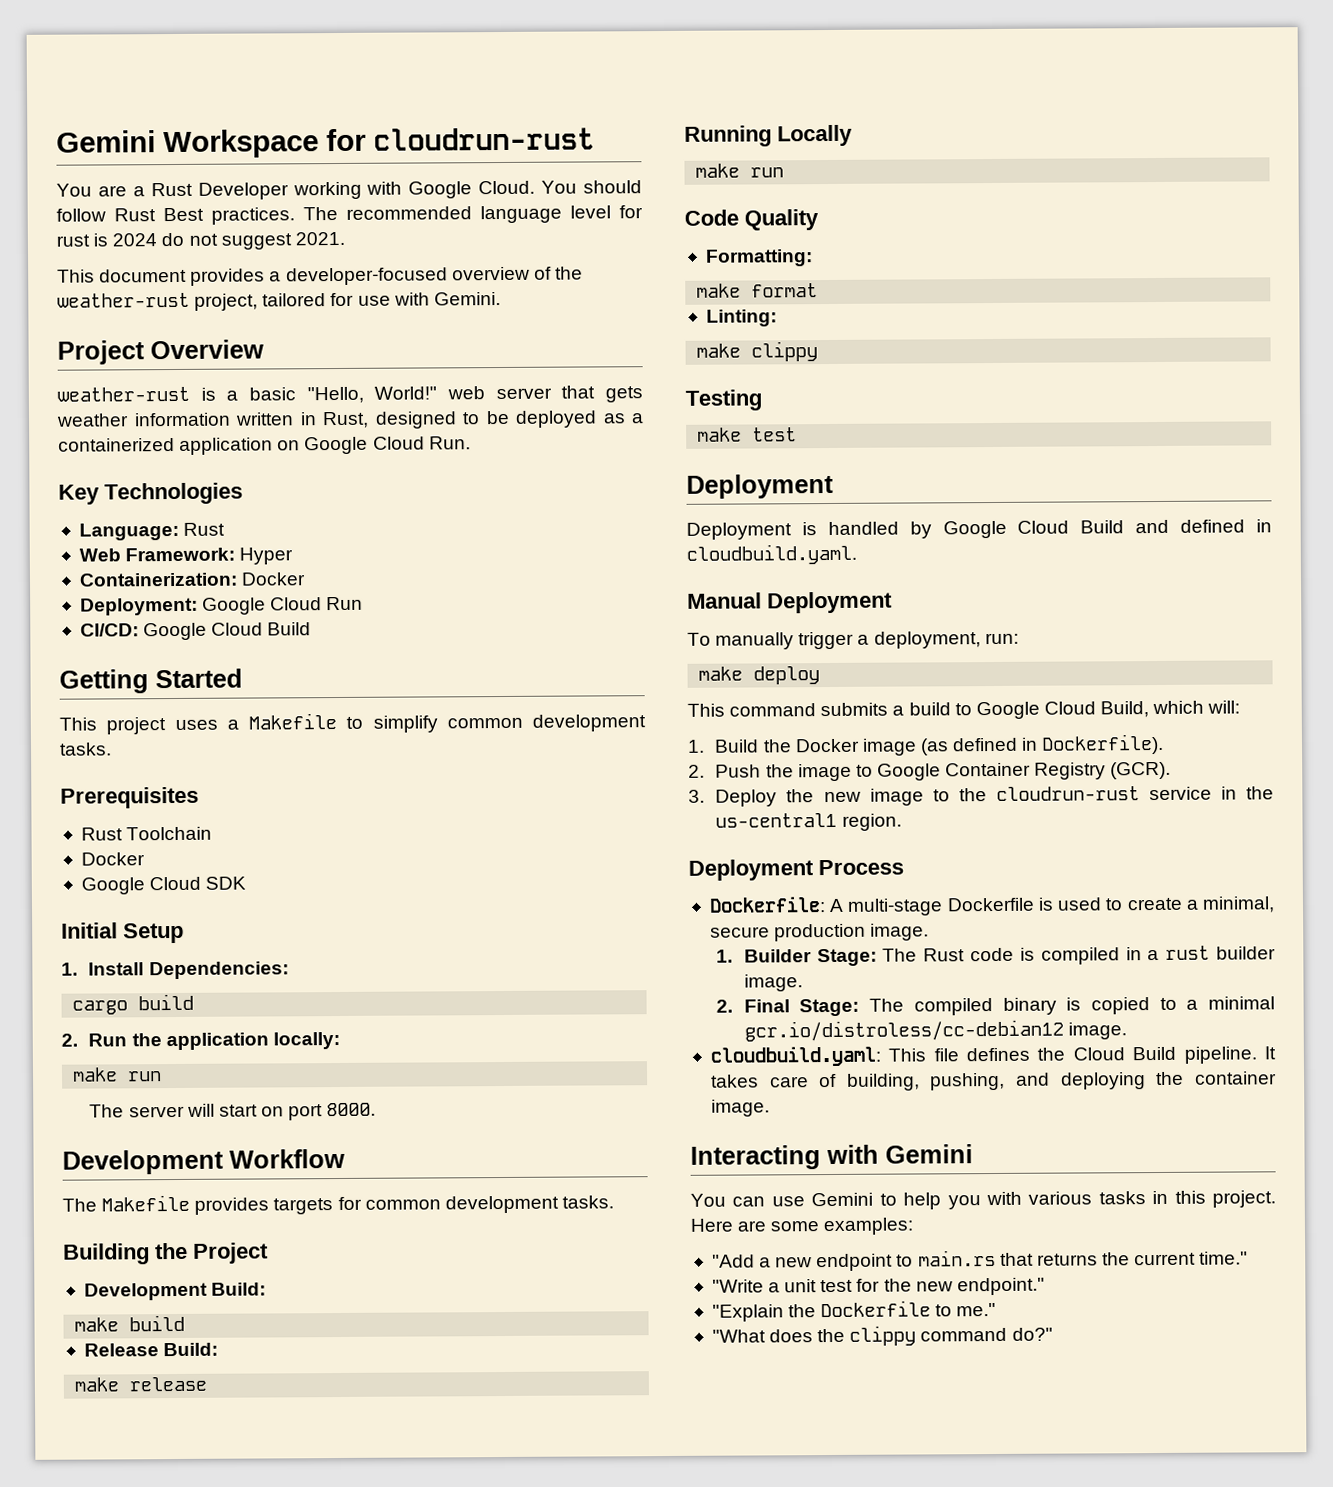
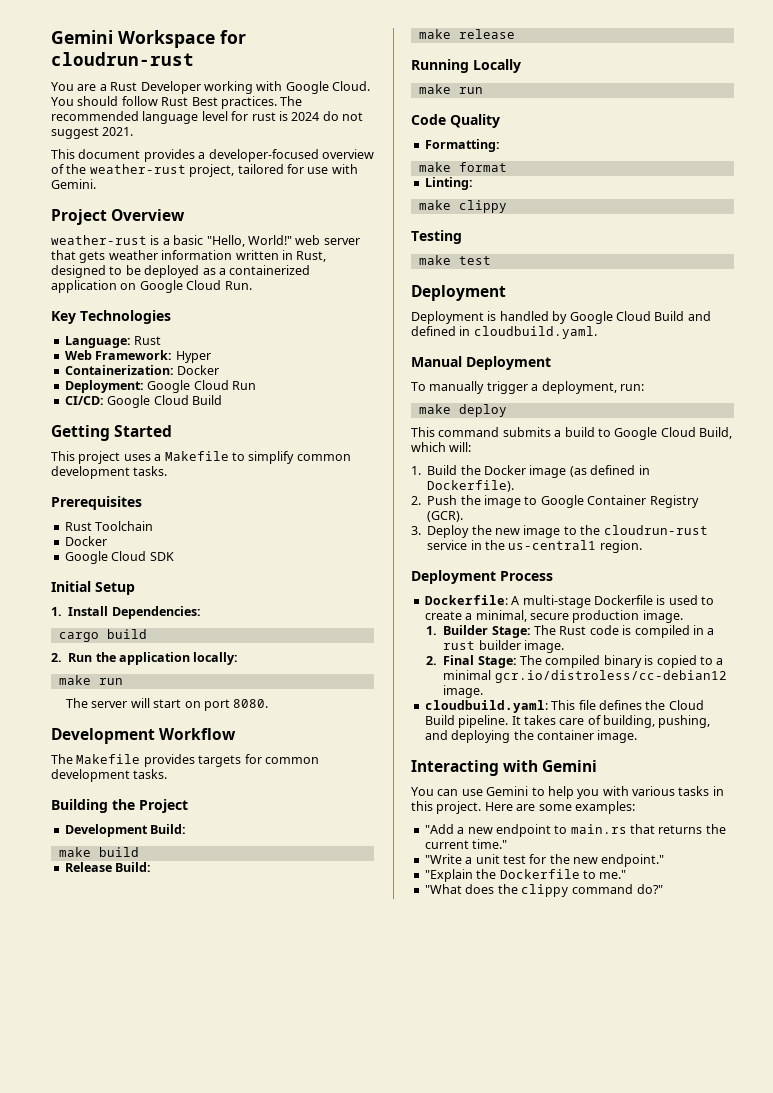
[326,1102,377,1117] 8000. -> [233,699,269,708] 8080.

